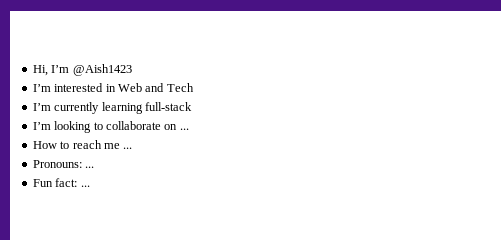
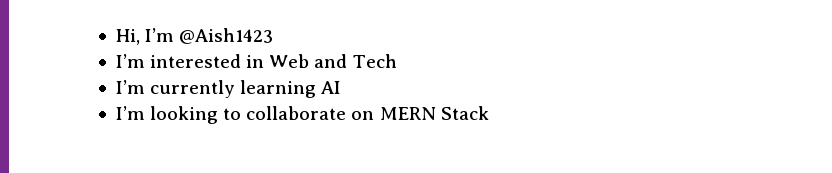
[144,102,192,111] full-stack -> [321,81,342,94] AI
[179,128,189,130] [32,140,133,149] [32,160,95,168] [32,178,90,187] ... // How to reach me ... // Pronouns: ... // Fun fact: ... -> [379,106,489,120] MERN Stack

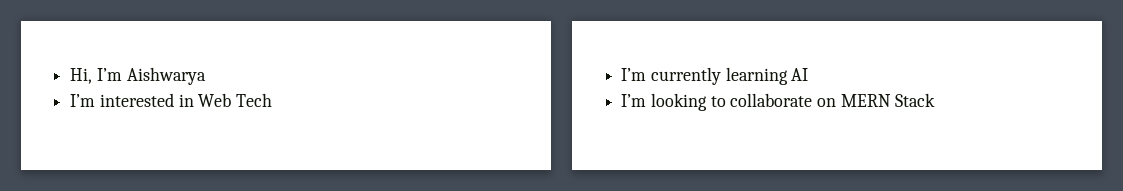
[179,28,274,44] @Aish1423 -> [126,67,206,85] Aishwarya
[314,54,348,68] and -> (232, 100) none

